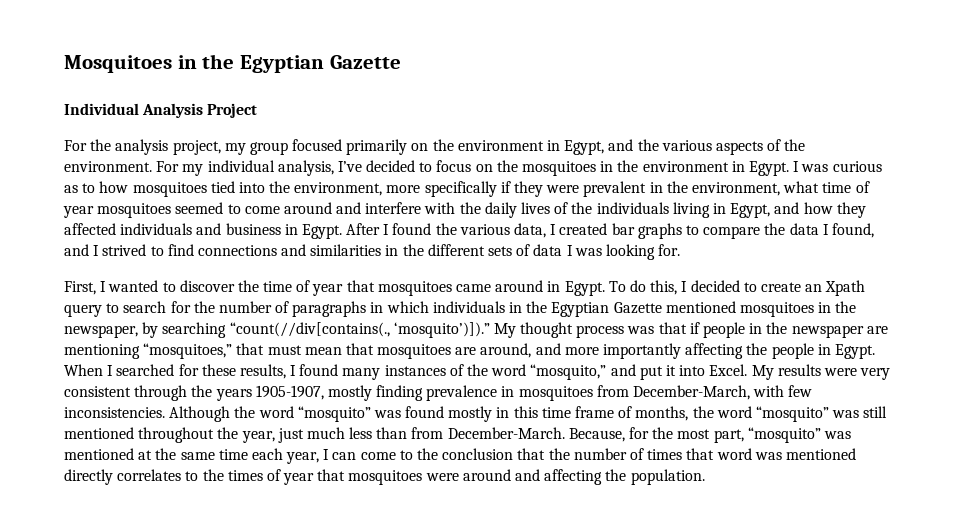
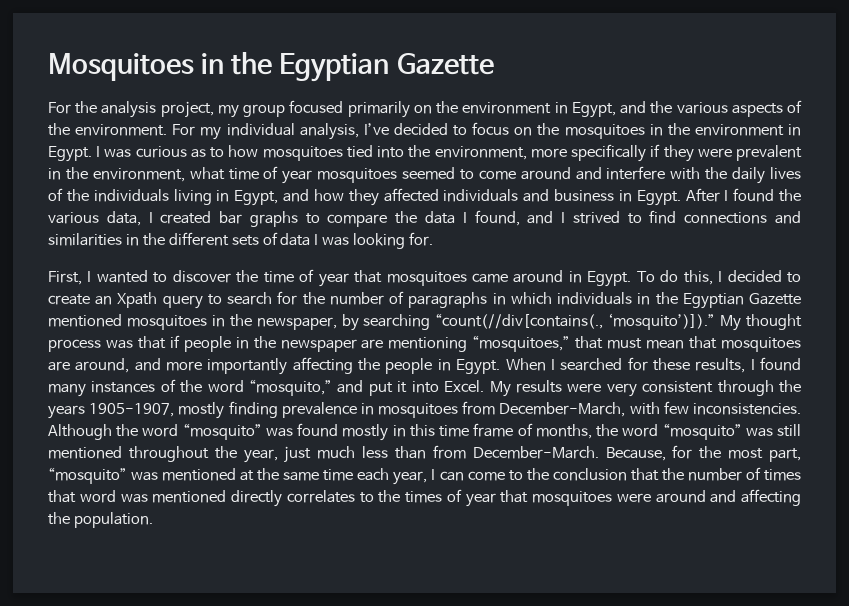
[64,103,258,118] // Individual Analysis Project -> (494, 64) none

